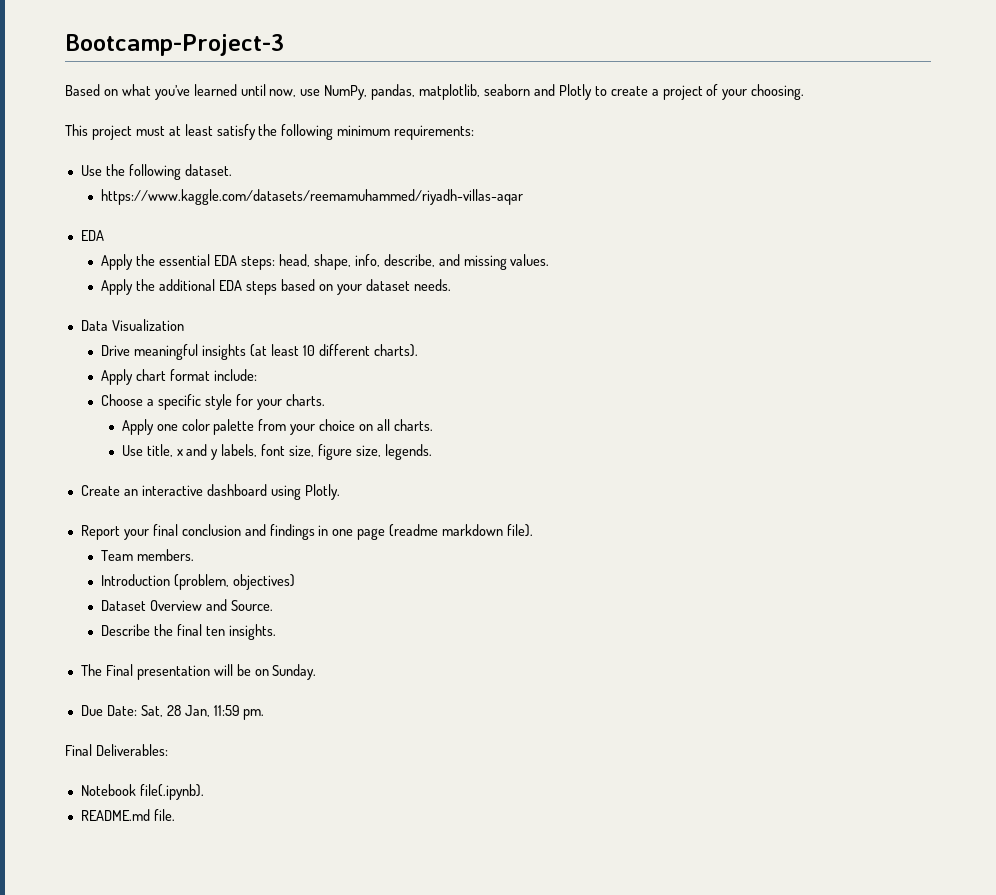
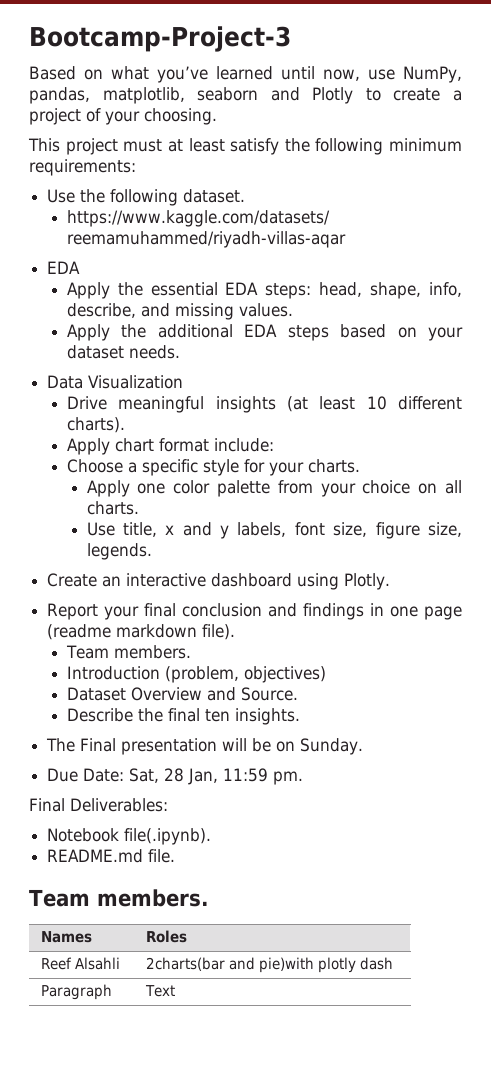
(175, 815) none -> [29,889,209,907] [40,931,92,943] [145,930,187,943] [40,957,120,970] [145,957,394,973] [40,984,112,1000] [144,985,175,997] // Team members. // Names | Roles // Reef Alsahli | 2charts(bar and pie)with plotly dash // Paragraph | Text

